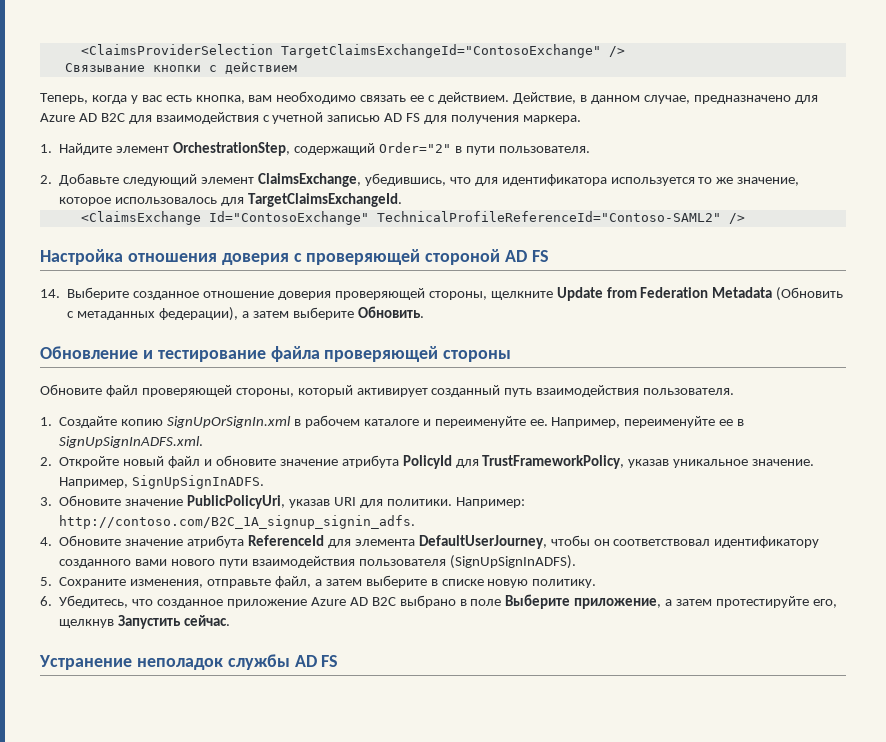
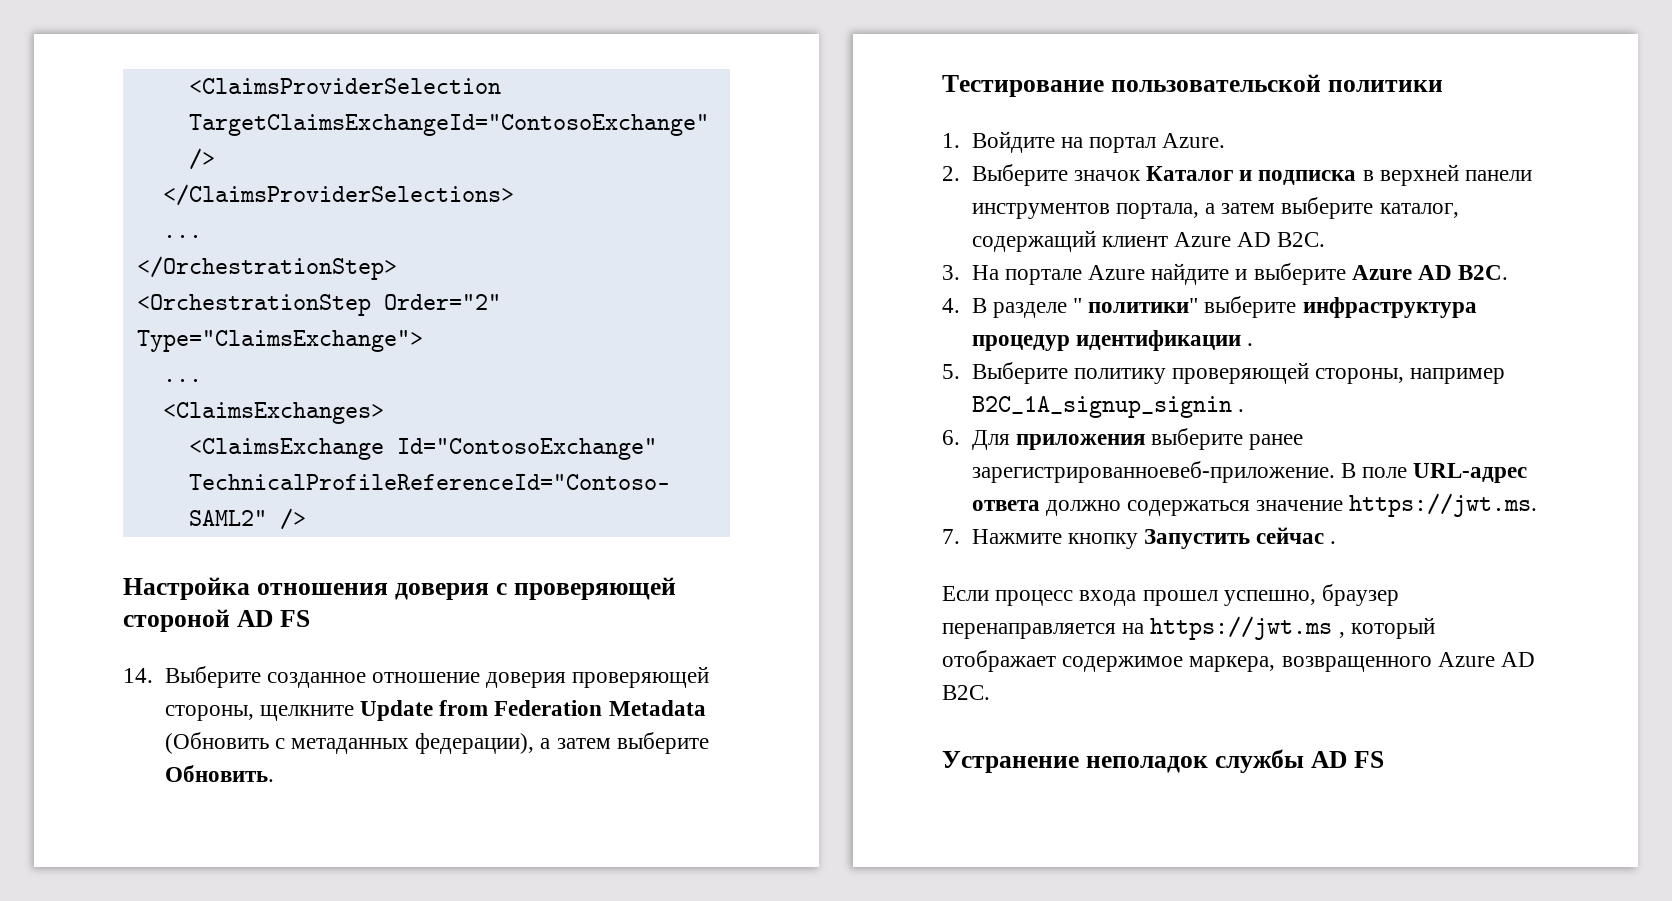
[64,62,297,74] [40,91,818,104] [40,112,581,124] [40,142,590,156] [40,173,800,187] [59,193,402,207] Связывание кнопки с действием // Теперь, когда у вас есть кнопка, вам необходимо связать ее с действием. Действие, в данном случае, предназначено для Azure AD B2C для взаимодействия с учетной записью AD FS для получения маркера. // 1. Найдите элемент OrchestrationStep, содержащий Order="2" в пути пользователя. // 2. Добавьте следующий элемент ClaimsExchange, убедившись, что для идентификатора используется то же значение, которое использовалось для TargetClaimsExchangeId. -> [162,184,514,206] [162,235,202,238] [136,256,397,280] [136,294,501,316] [136,330,423,352] [162,379,202,382] [162,402,384,424] </ClaimsProviderSelections> // ... // </OrchestrationStep> // <OrchestrationStep Order="2" Type="ClaimsExchange"> // ... // <ClaimsExchanges>
[40,346,512,362] [40,384,735,397] [40,415,745,428] [59,436,204,448] [40,455,815,469] [59,475,265,489] [40,495,525,509] [59,515,416,529] [40,535,820,549] [59,555,576,569] [40,575,597,588] [40,594,837,609] [59,615,231,629] Обновление и тестирование файла проверяющей стороны // Обновите файл проверяющей стороны, который активирует созданный путь взаимодействия пользователя. // 1. Создайте копию SignUpOrSignIn.xml в рабочем каталоге и переименуйте ее. Например, переименуйте ее в SignUpSignInADFS.xml. // 2. Откройте новый файл и обновите значение атрибута PolicyId для TrustFrameworkPolicy, указав уникальное значение. Например, SignUpSignInADFS. // 3. Обновите значение PublicPolicyUri, указав URI для политики. Например: http://contoso.com/B2C_1A_signup_signin_adfs. // 4. Обновите значение атрибута ReferenceId для элемента DefaultUserJourney, чтобы он соответствовал идентификатору созданного вами нового пути взаимодействия пользователя (SignUpSignInADFS). // 5. Сохраните изменения, отправьте файл, а затем выберите в списке новую политику. // 6. Убедитесь, что созданное приложение Azure AD B2C выбрано в поле Выберите приложение, а затем протестируйте его, щелкнув Запустить сейчас. -> [942,74,1443,97] [942,131,1226,153] [942,164,1532,186] [971,197,1459,219] [971,230,1326,252] [942,263,1509,285] [942,296,1477,318] [971,330,1253,351] [942,362,1506,384] [971,396,1244,418] [942,428,1304,450] [971,461,1528,483] [971,493,1538,517] [942,527,1337,549] [942,584,1400,606] [942,616,1435,640] [942,650,1536,672] [942,685,990,700] Тестирование пользовательской политики // 1. Войдите на портал Azure. // 2. Выберите значок Каталог и подписка в верхней панели инструментов портала, а затем выберите каталог, содержащий клиент Azure AD B2C. // 3. На портале Azure найдите и выберите Azure AD B2C. // 4. В разделе " политики" выберите инфраструктура процедур идентификации . // 5. Выберите политику проверяющей стороны, например B2C_1A_signup_signin . // 6. Для приложения выберите ранее зарегистрированноевеб-приложение. В поле URL-адрес ответа должно содержаться значение https://jwt.ms. // 7. Нажмите кнопку Запустить сейчас . // Если процесс входа прошел успешно, браузер перенаправляется на https://jwt.ms , который отображает содержимое маркера, возвращенного Azure AD B2C.

